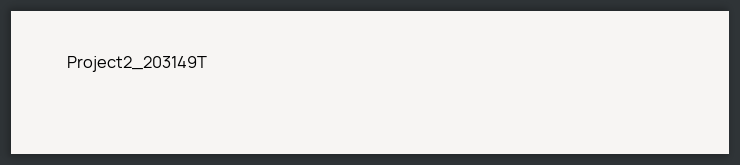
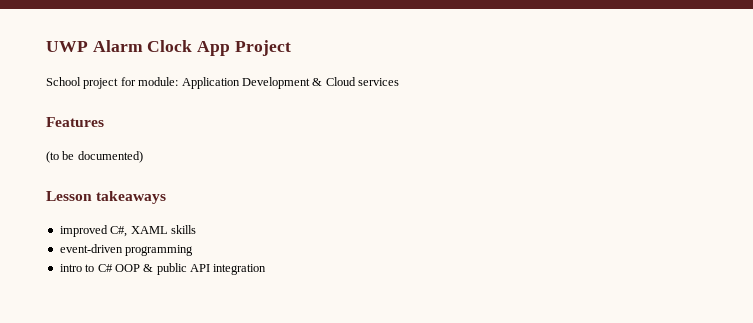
[67,56,207,72] Project2_203149T -> [46,40,291,56] [46,77,399,89] [46,117,104,127] [46,151,143,163] [46,191,167,204] [59,225,196,237] [59,244,194,256] [59,263,267,275] UWP Alarm Clock App Project // School project for module: Application Development & Cloud services // Features // (to be documented) // Lesson takeaways // improved C#, XAML skills // event-driven programming // intro to C# OOP & public API integration

